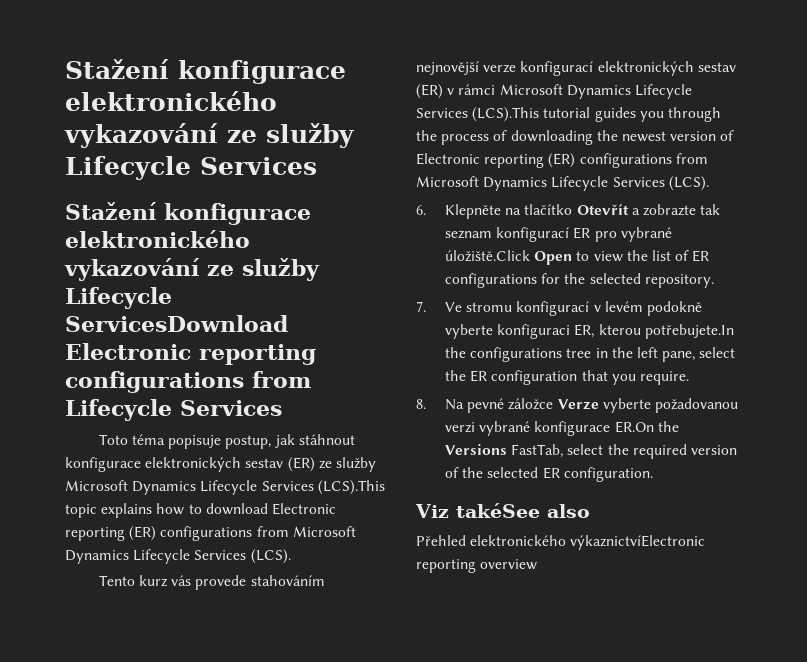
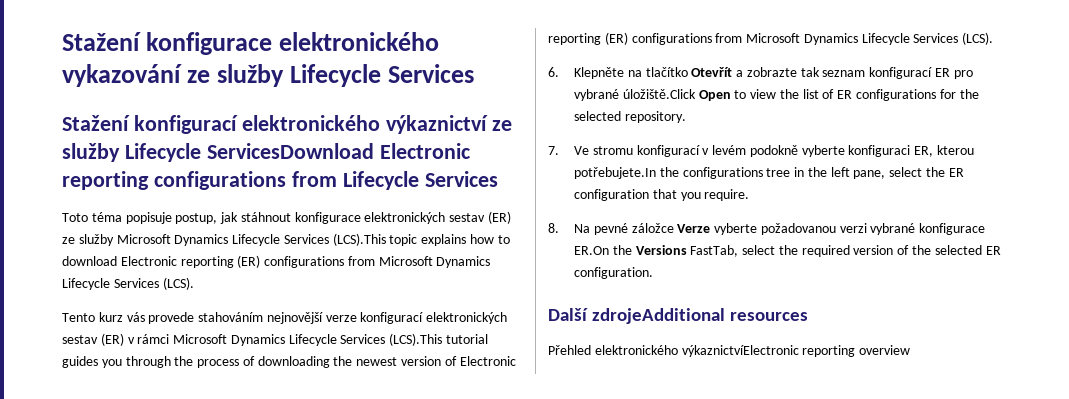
[164,203,311,225] [65,230,250,248] [64,258,200,281] konfigurace elektronického vykazování -> [133,115,488,134] konfigurací elektronického výkaznictví
[415,503,590,518] Viz takéSee also -> [548,308,809,324] Další zdrojeAdditional resources

